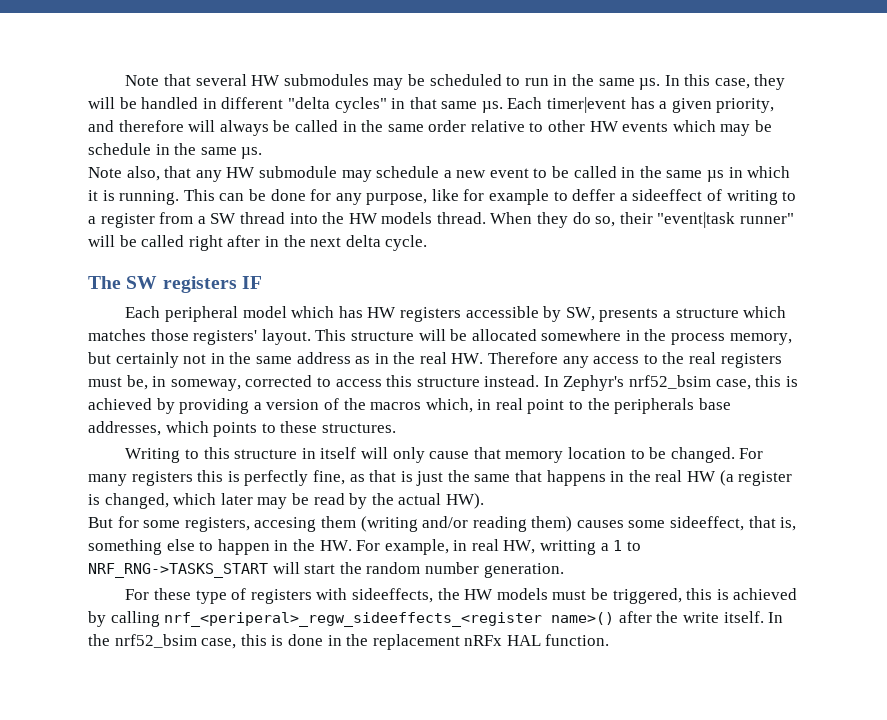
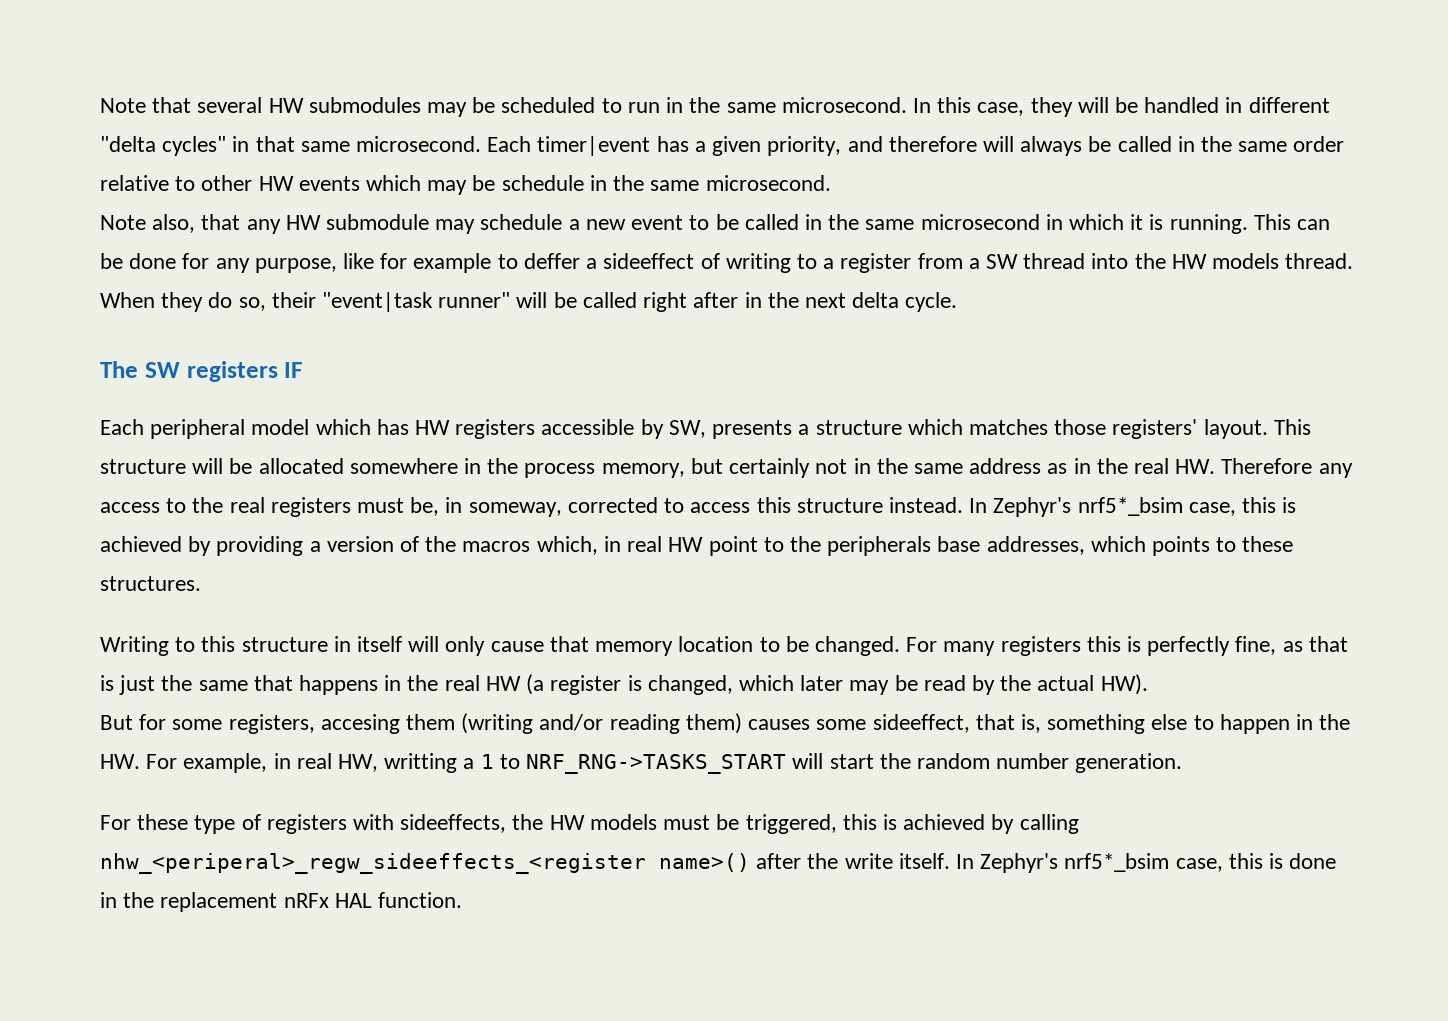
[639,78,661,90] µs. -> [781,97,907,113] microsecond.
[481,101,503,113] µs. -> [356,136,482,152] microsecond.
[241,147,263,159] µs. -> [705,175,831,191] microsecond.
[707,170,725,182] µs -> [920,214,1040,230] microsecond
[629,375,712,389] nrf52_bsim -> [1077,497,1183,516] nrf5*_bsim
(523, 404) none -> [668,537,704,552] HW
[164,612,543,627] nrf_<periperal>_regw_sideeffects_<register -> [100,853,646,874] nhw_<periperal>_regw_sideeffects_<register
[88,634,197,648] the nrf52_bsim -> [980,853,1170,873] Zephyr's nrf5*_bsim

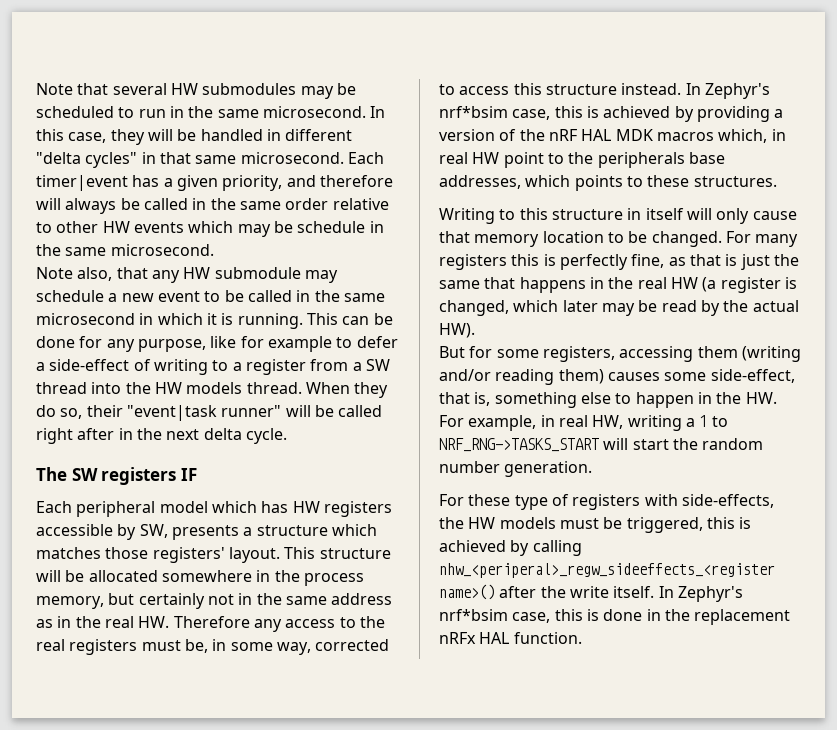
[523,253,695,269] deffer a sideeffect -> [356,336,398,348] [36,359,130,371] defer a side-effect
[468,502,562,517] someway, -> [230,642,311,655] some way,
[1077,497,1183,516] nrf5*_bsim -> [439,106,508,118] nrf*bsim
(457, 544) none -> [548,129,653,141] nRF HAL MDK
[320,714,400,734] accesing -> [619,346,694,362] accessing
[872,714,970,733] sideeffect, -> [710,369,795,383] side-effect,
[384,753,458,773] writting -> [627,415,682,431] writing
[400,814,507,833] sideeffects, -> [681,494,774,508] side-effects,
[1064,853,1170,872] nrf5*_bsim -> [439,609,508,621] nrf*bsim

